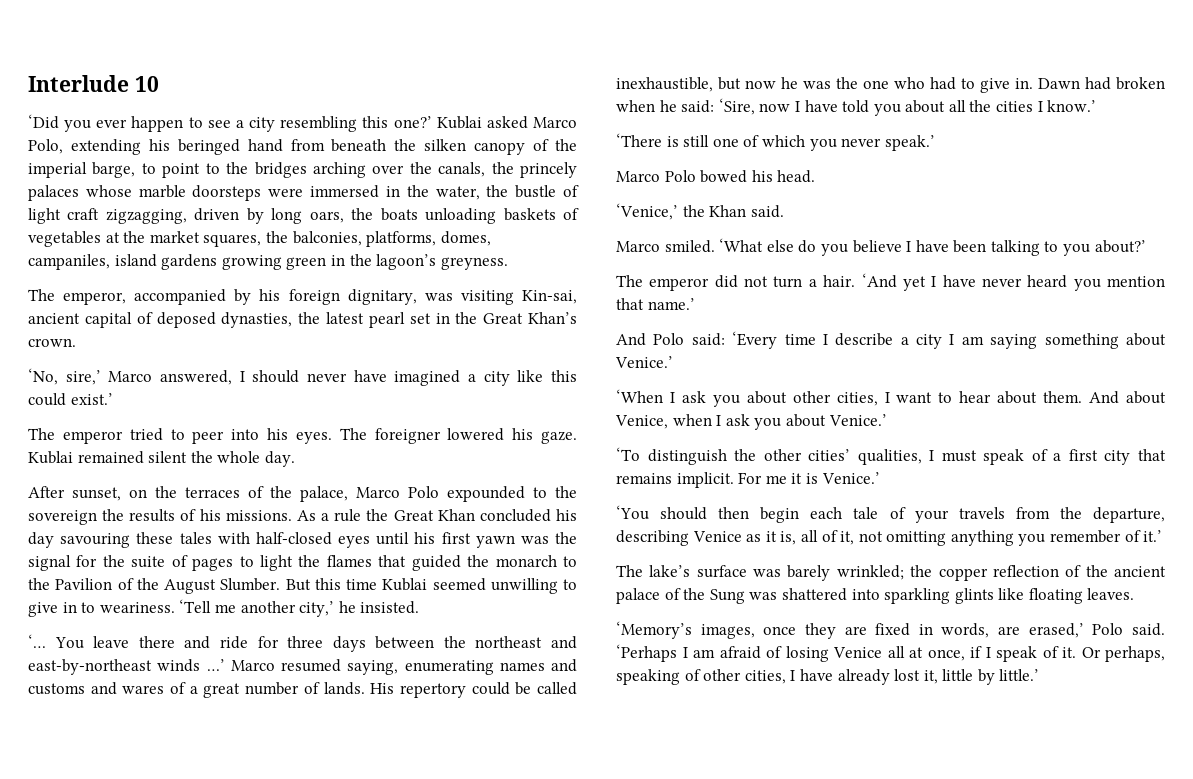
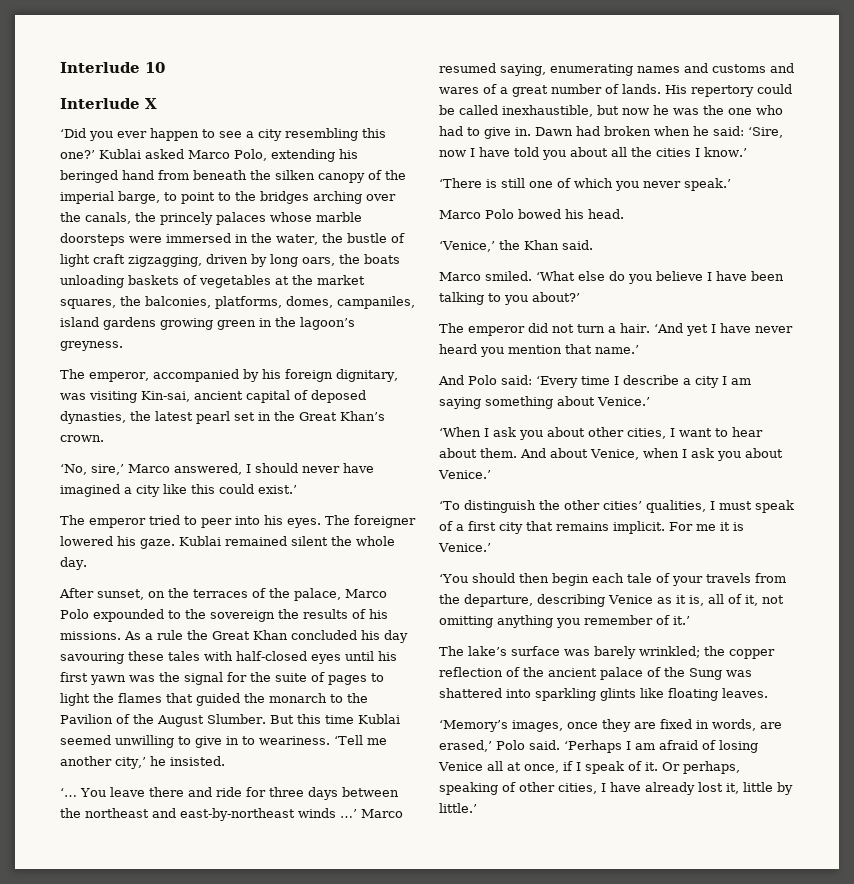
(159, 84) none -> [60,98,157,109] // Interlude X

